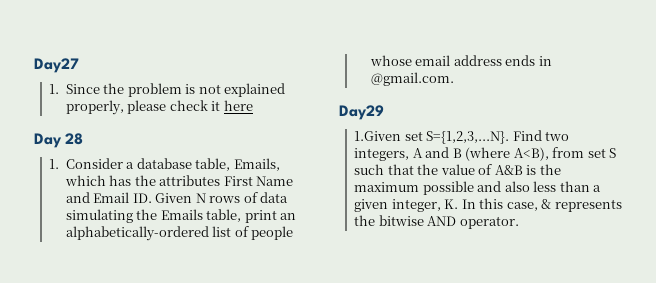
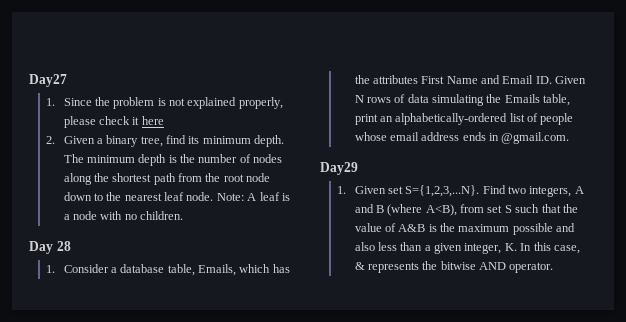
(253, 105) none -> [46,135,285,147] [63,154,283,166] [63,173,271,185] [63,192,290,201] [63,211,184,220] // 2. Given a binary tree, find its minimum depth. The minimum depth is the number of nodes along the shortest path from the root node down to the nearest leaf node. Note: A leaf is a node with no children.
[354,131,402,141] 1.Given -> [337,186,386,194] 1. Given

